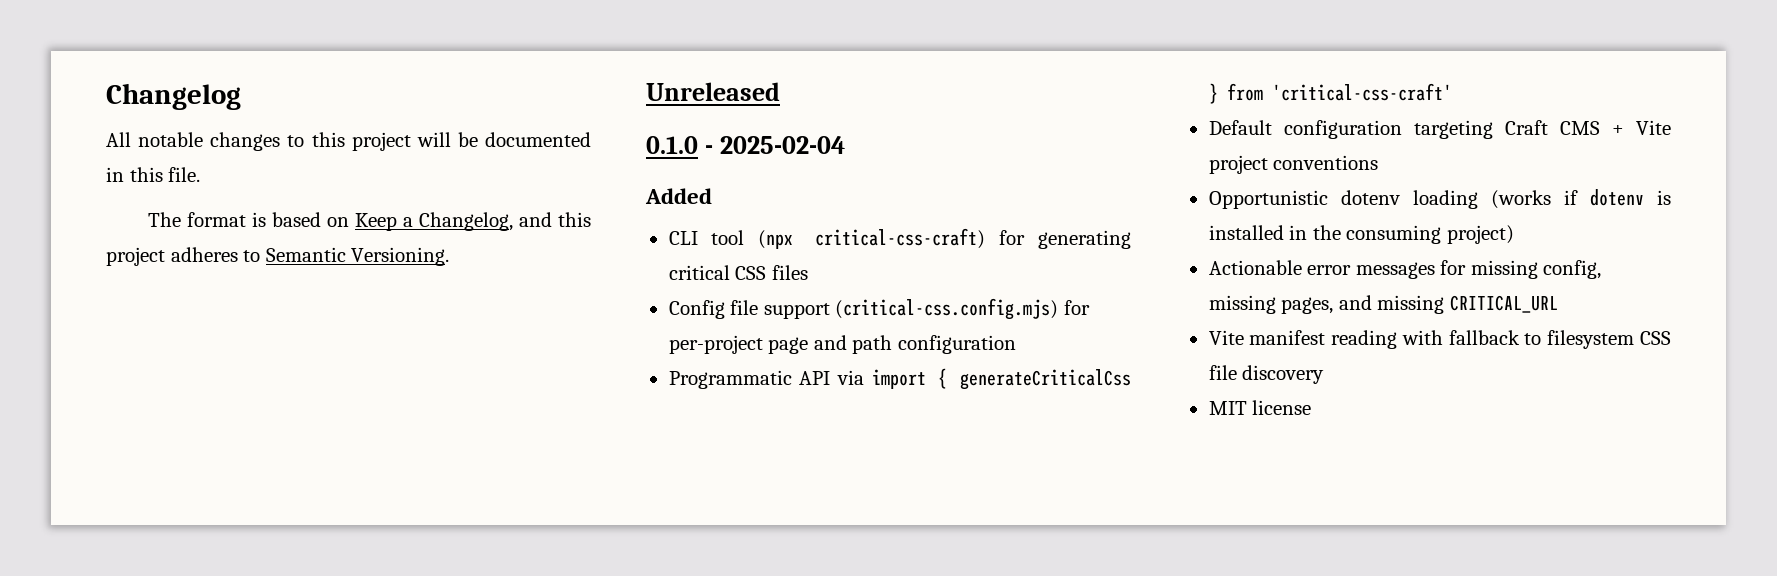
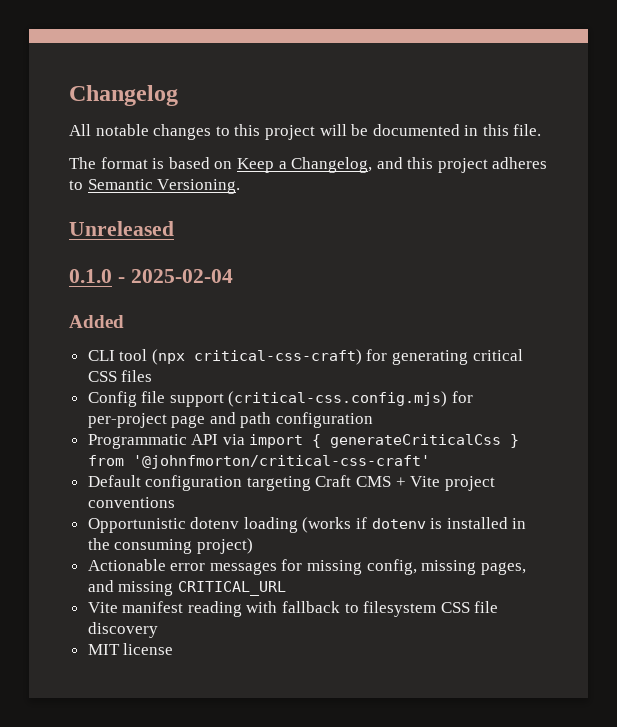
[1271,83,1452,101] 'critical-css-craft' -> [132,455,430,469] '@johnfmorton/critical-css-craft'

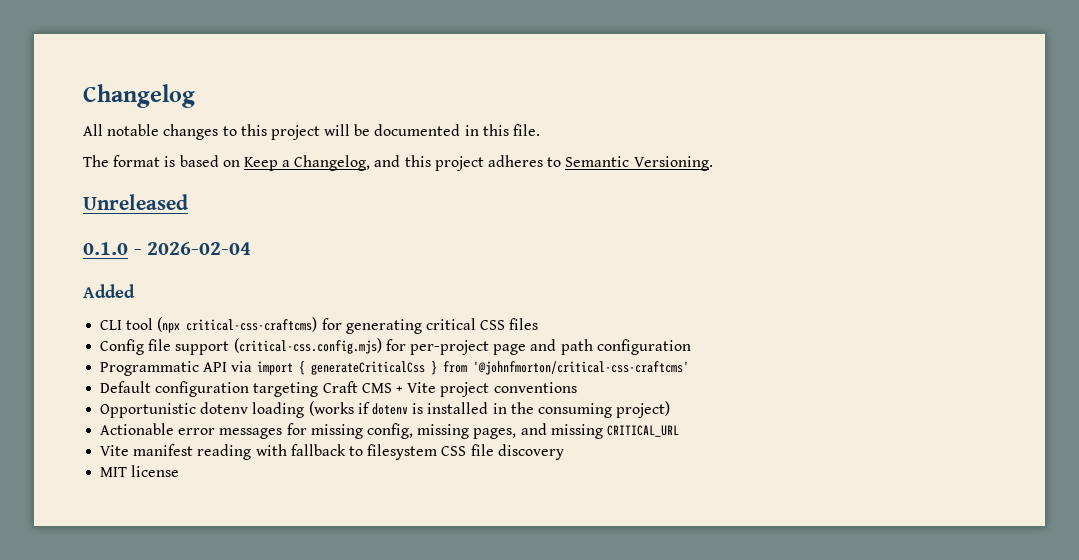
[130,269,233,283] 2025-02-04 -> [147,242,252,255] 2026-02-04
[193,349,362,365] critical-css-craft) -> [186,317,318,332] critical-css-craftcms)
[132,455,430,469] '@johnfmorton/critical-css-craft' -> [472,361,689,375] '@johnfmorton/critical-css-craftcms'

